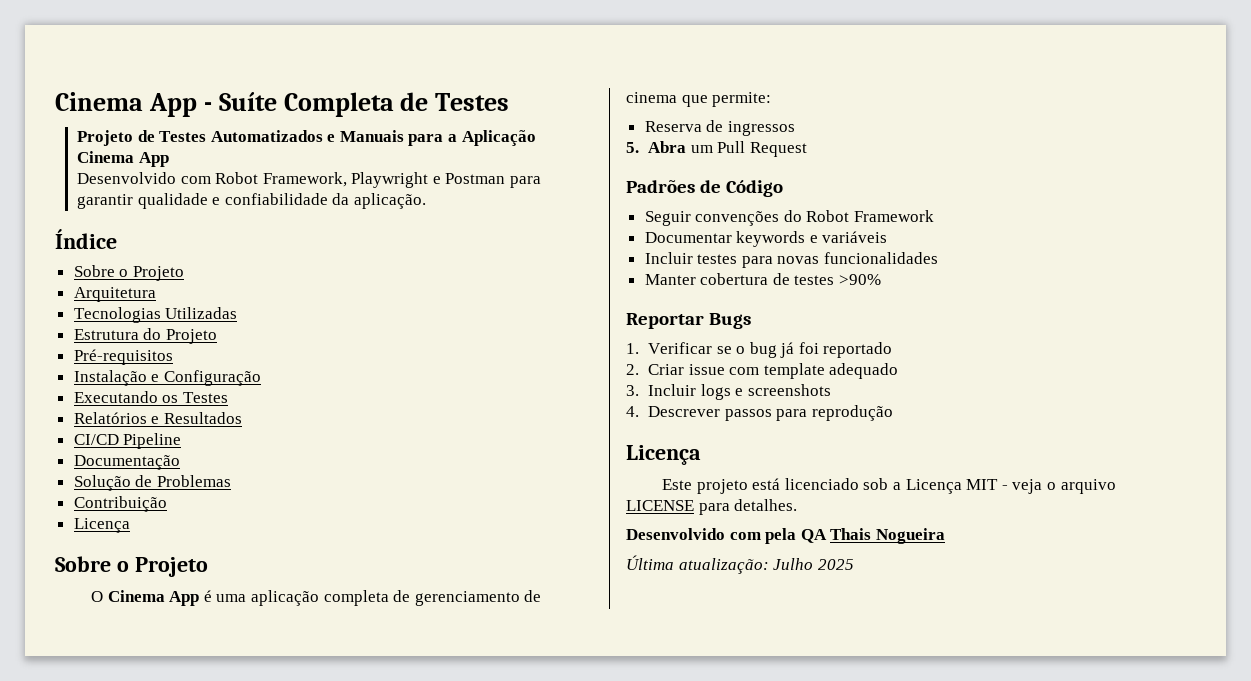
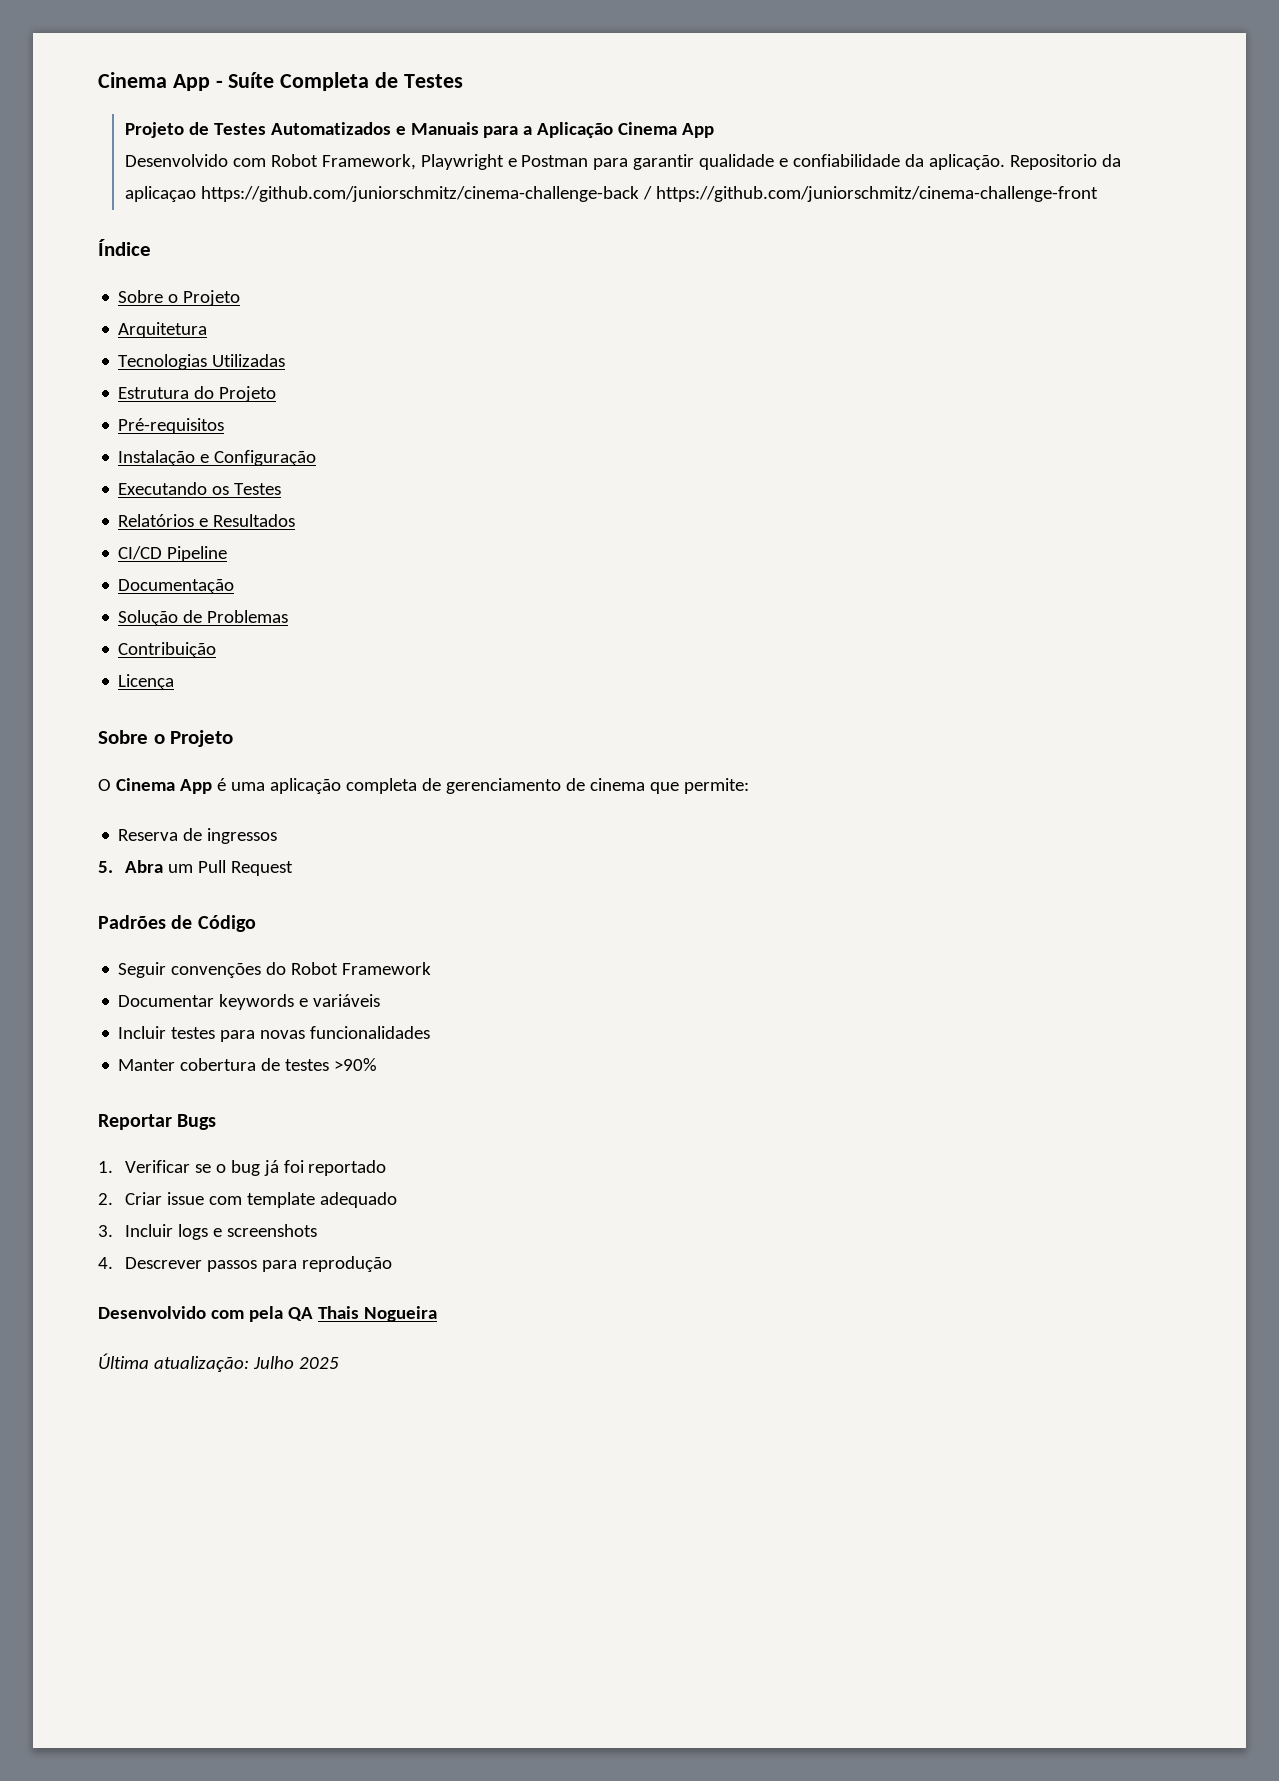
(426, 201) none -> [1010,154,1122,170] [124,186,1098,202] Repositorio da aplicaçao https://github.com/juniorschmitz/cinema-challenge-back / https://github.com/juniorschmitz/cinema-challenge-front
[626,445,701,465] [662,478,1116,494] [626,499,798,515] // Licença // Este projeto está licenciado sob a Licença MIT - veja o arquivo LICENSE para detalhes. -> (392, 1264) none

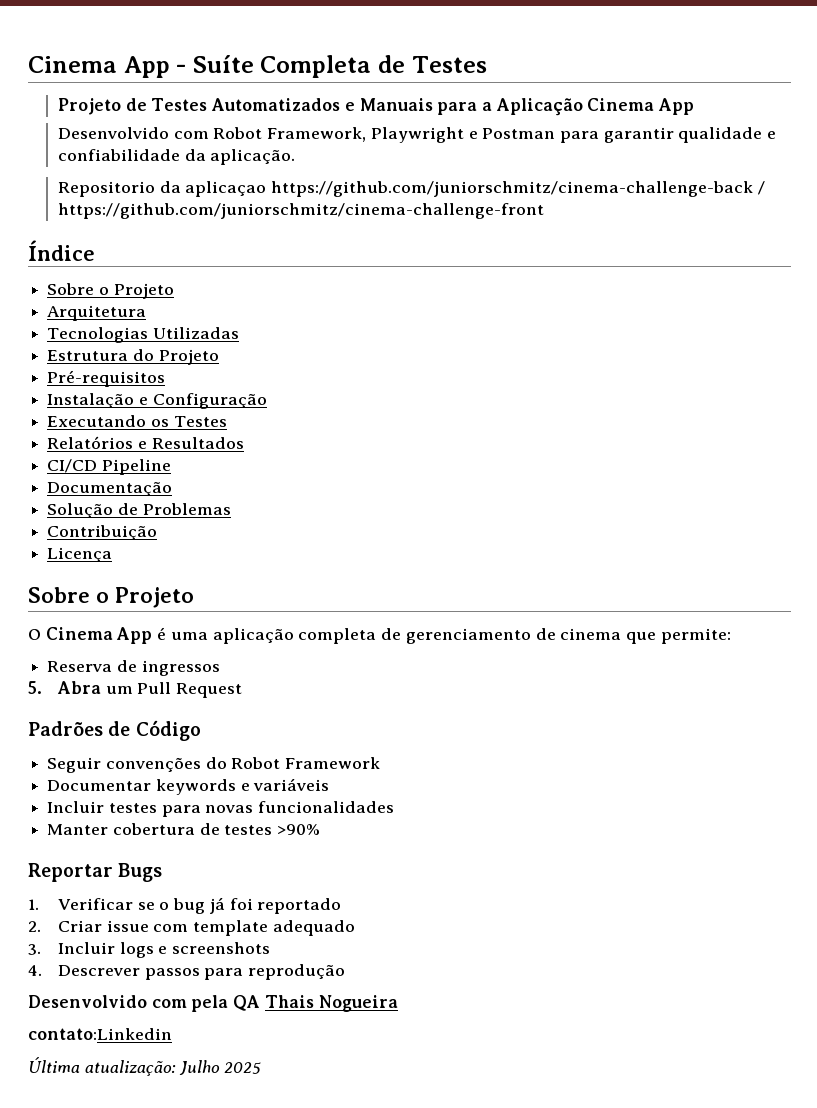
(1006, 162) none -> (296, 157) //
(437, 1314) none -> [28,1028,172,1040] // contato:Linkedin

